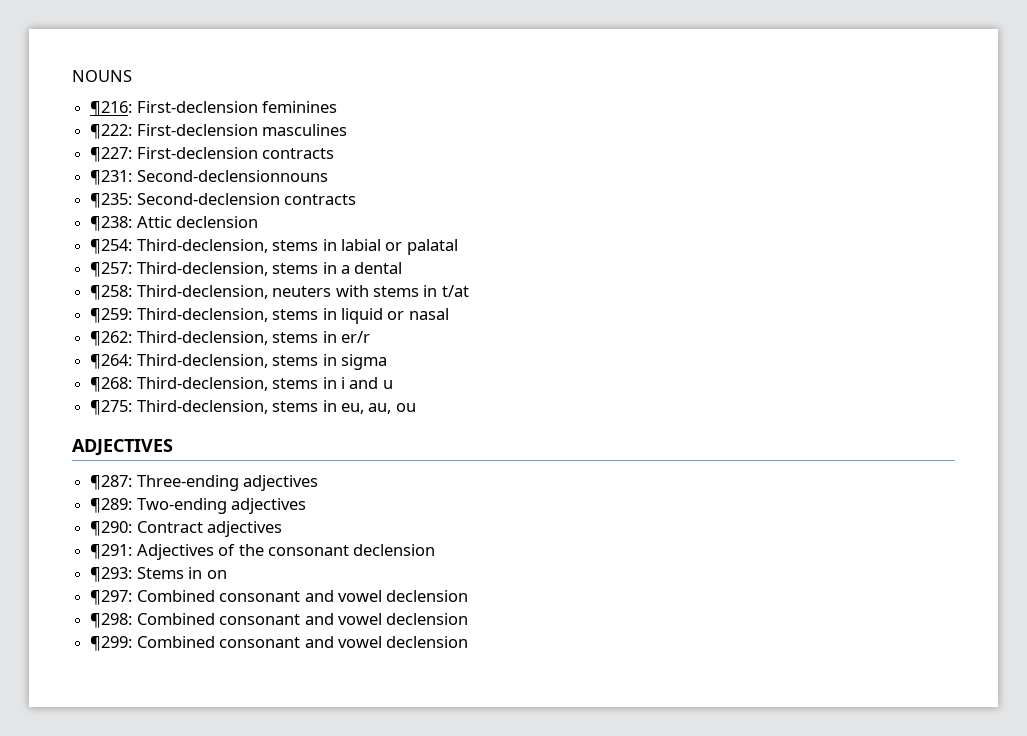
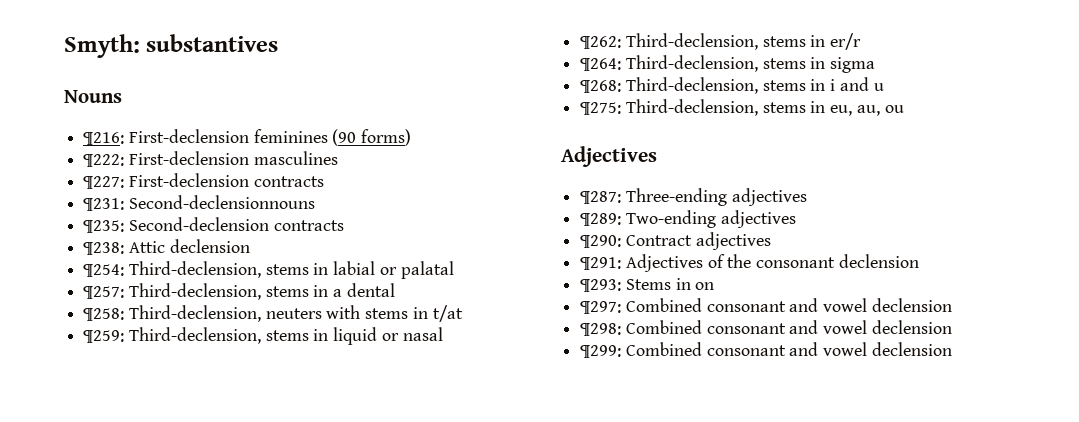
[72,70,132,82] NOUNS -> [64,34,279,58] [64,90,122,103] Smyth: substantives // Nouns
(338, 107) none -> [332,129,412,146] (90 forms)
[72,439,173,456] ADJECTIVES -> [561,146,657,167] Adjectives

